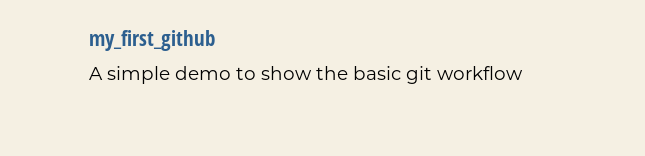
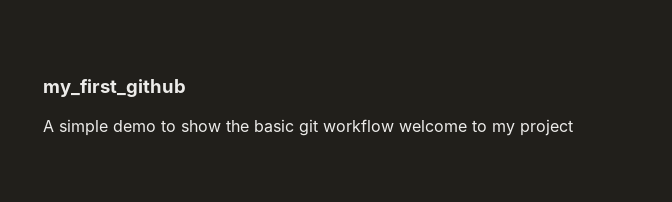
(523, 73) none -> [399,119,573,136] welcome to my project

